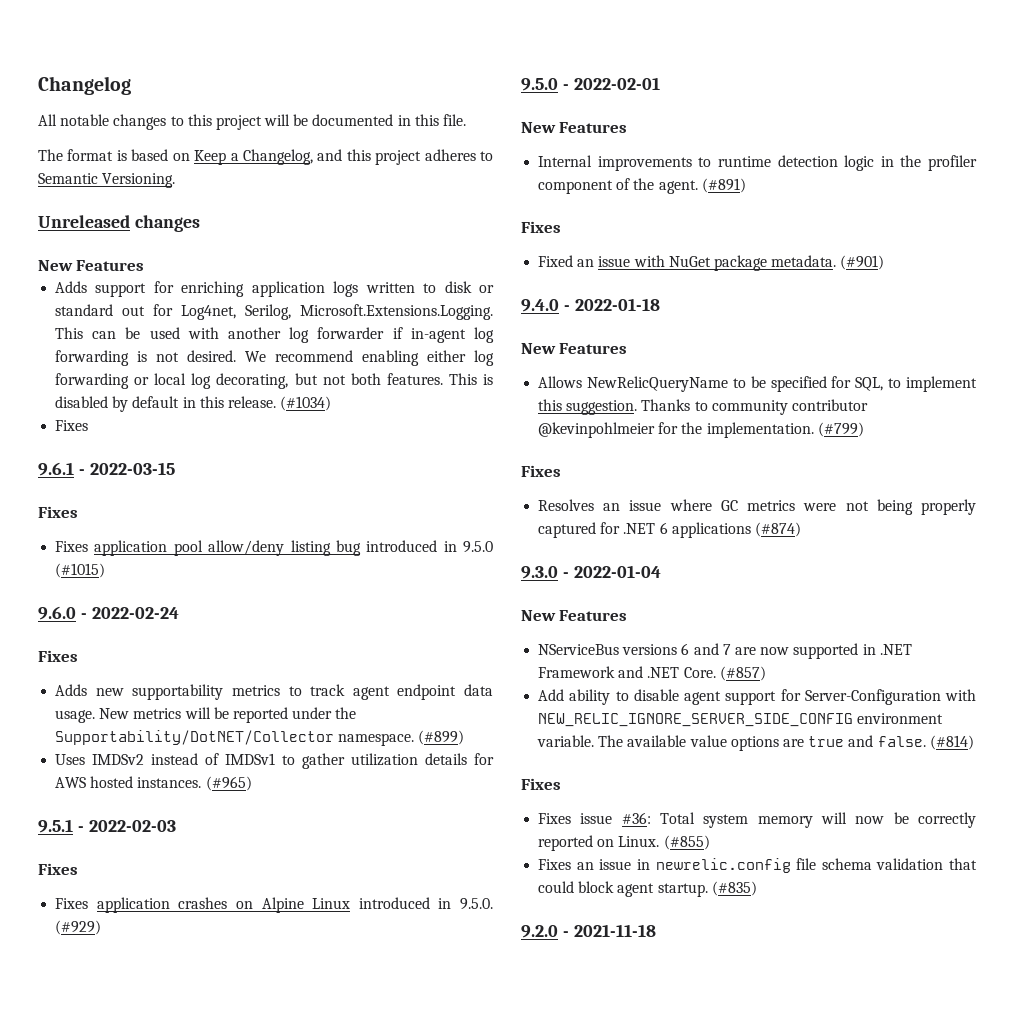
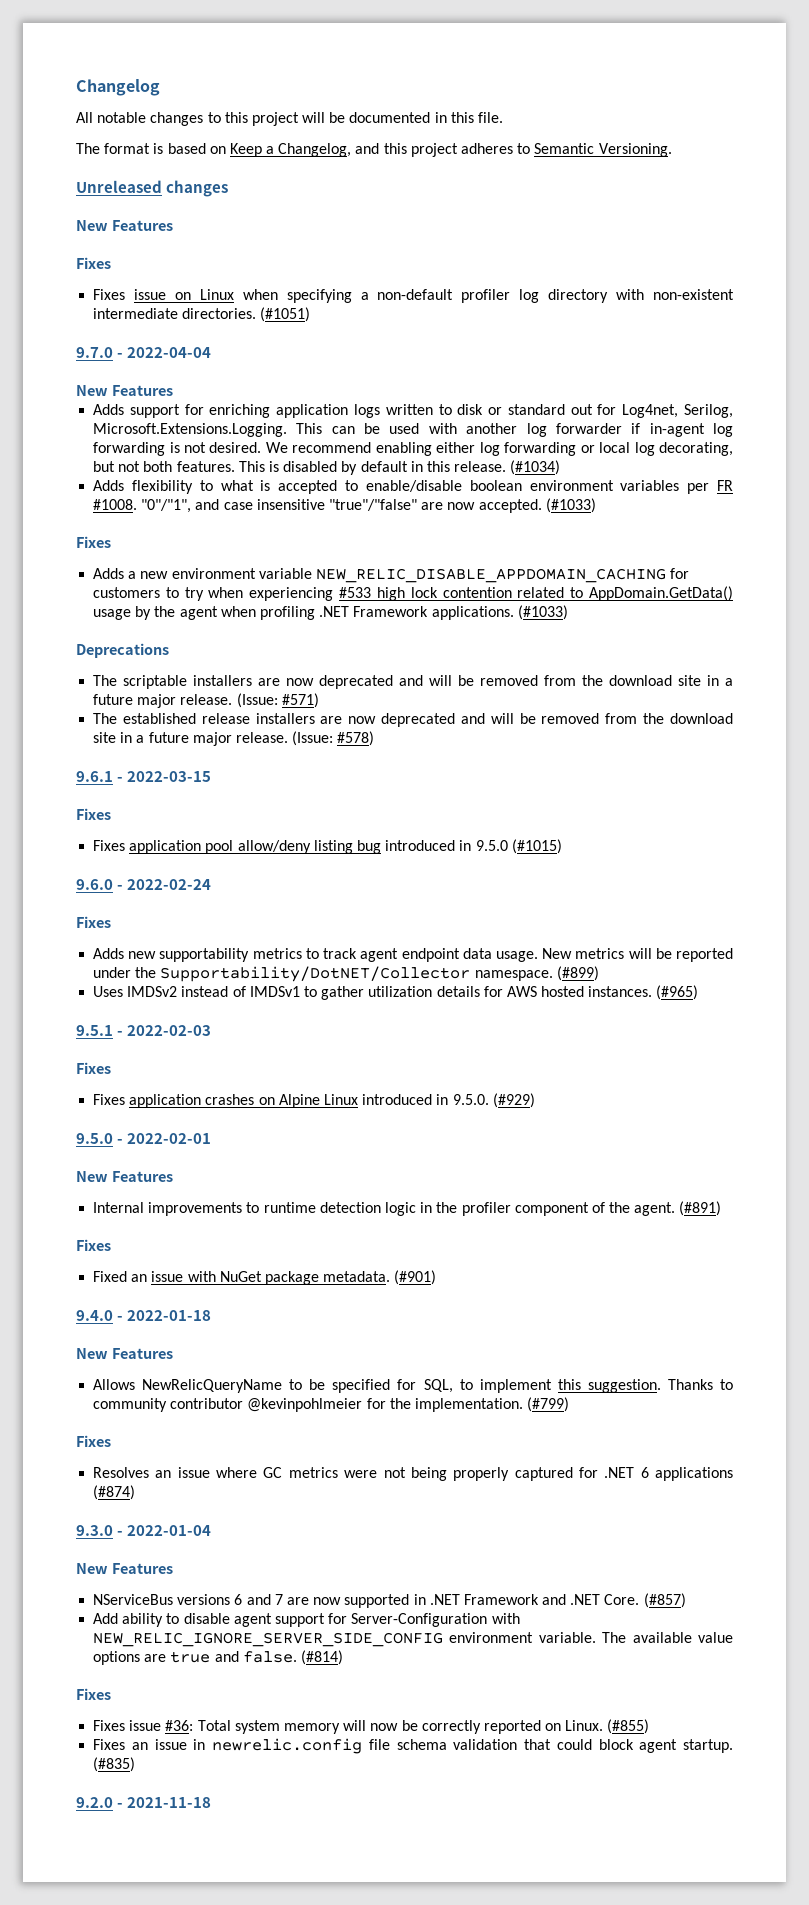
(145, 265) none -> [76,257,111,269] [93,289,735,303] [93,307,311,322] [76,347,212,358] [76,385,173,396] // Fixes // Fixes issue on Linux when specifying a non-default profiler log directory with non-existent intermediate directories. (#1051) // 9.7.0 - 2022-04-04 // New Features
[55,420,89,431] Fixes -> [93,480,733,494] [93,498,596,513] [76,536,111,548] [93,568,690,583] [93,586,733,601] [93,605,568,620] [76,643,169,658] [93,675,733,689] [93,693,319,708] [93,713,734,727] [93,731,375,746] Adds flexibility to what is accepted to enable/disable boolean environment variables per FR #1008. "0"/"1", and case insensitive "true"/"false" are now accepted. (#1033) // Fixes // Adds a new environment variable NEW_RELIC_DISABLE_APPDOMAIN_CACHING for customers to try when experiencing #533 high lock contention related to AppDomain.GetData() usage by the agent when profiling .NET Framework applications. (#1033) // Deprecations // The scriptable installers are now deprecated and will be removed from the download site in a future major release. (Issue: #571) // The established release installers are now deprecated and will be removed from the download site in a future major release. (Issue: #578)

